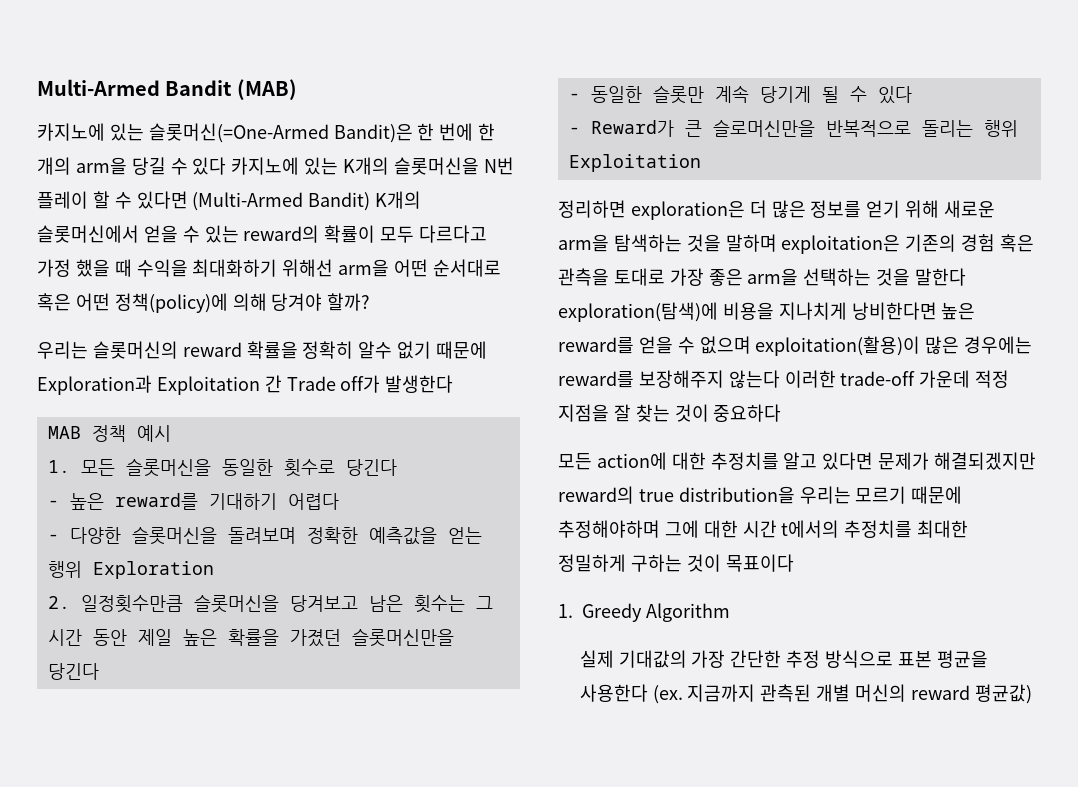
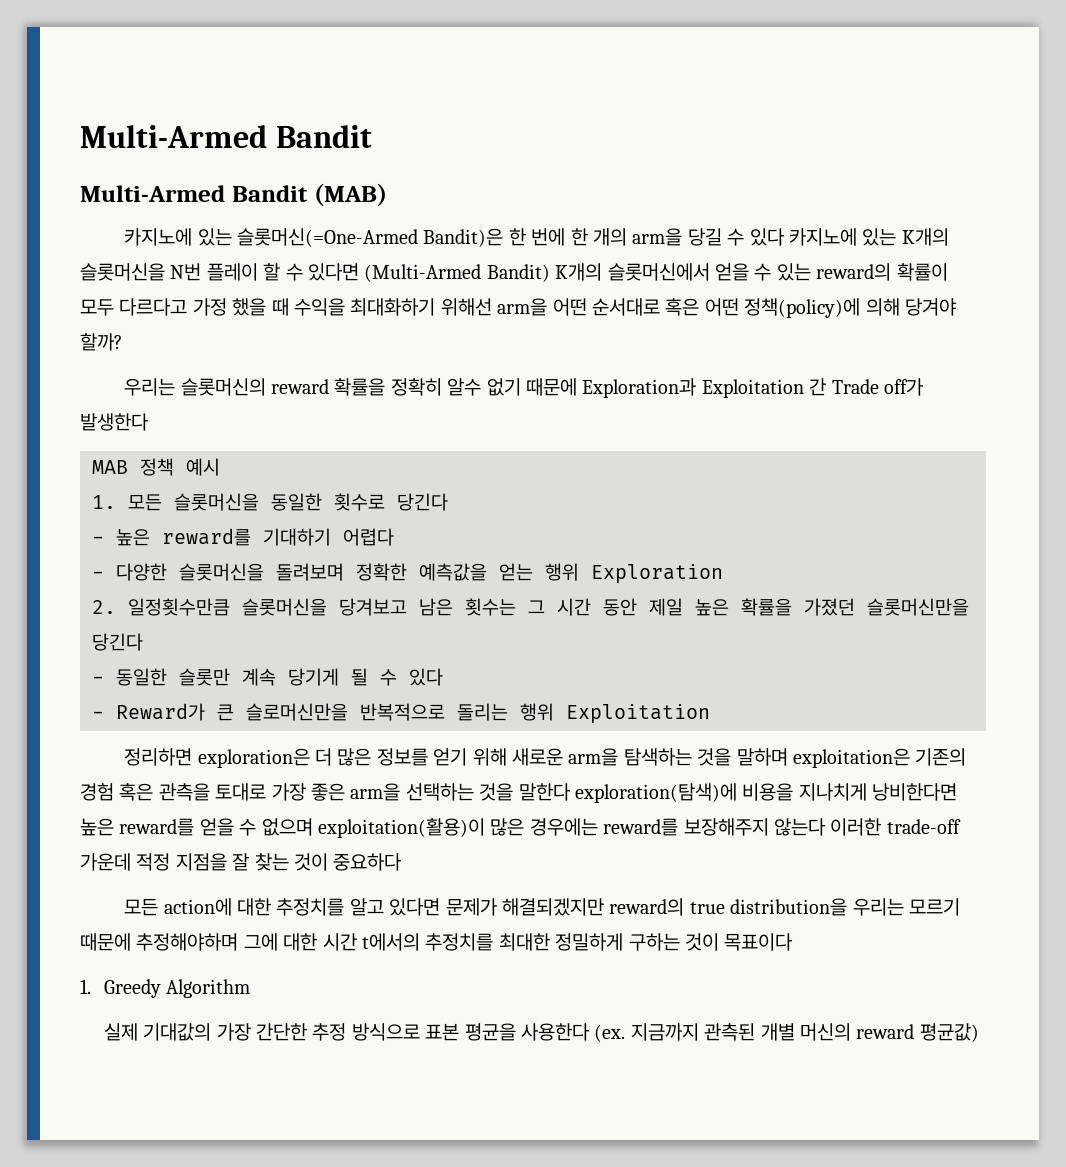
[37,79,233,96] Multi-Armed Bandit -> [80,125,372,148] [80,185,308,202] Multi-Armed Bandit // Multi-Armed Bandit

